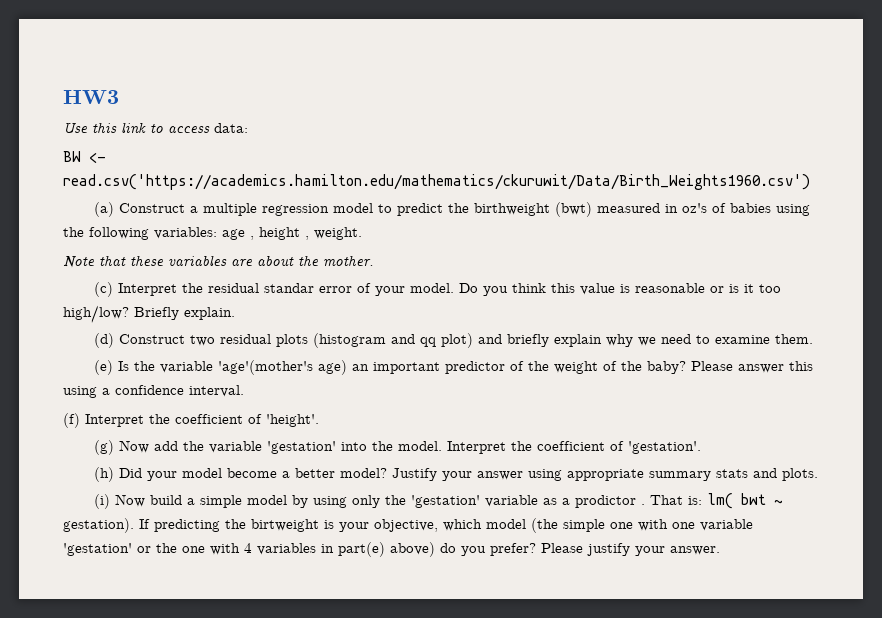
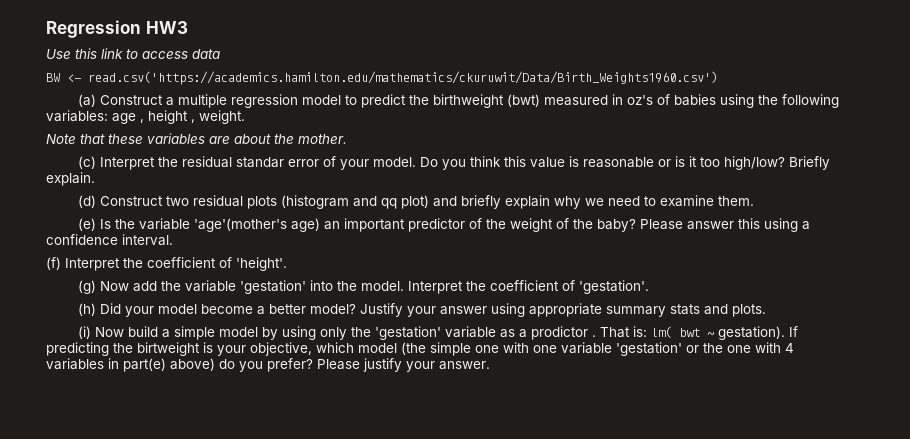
(63, 97) none -> [46,20,141,38] Regression
[214,123,248,133] data: -> [192,49,220,59] data

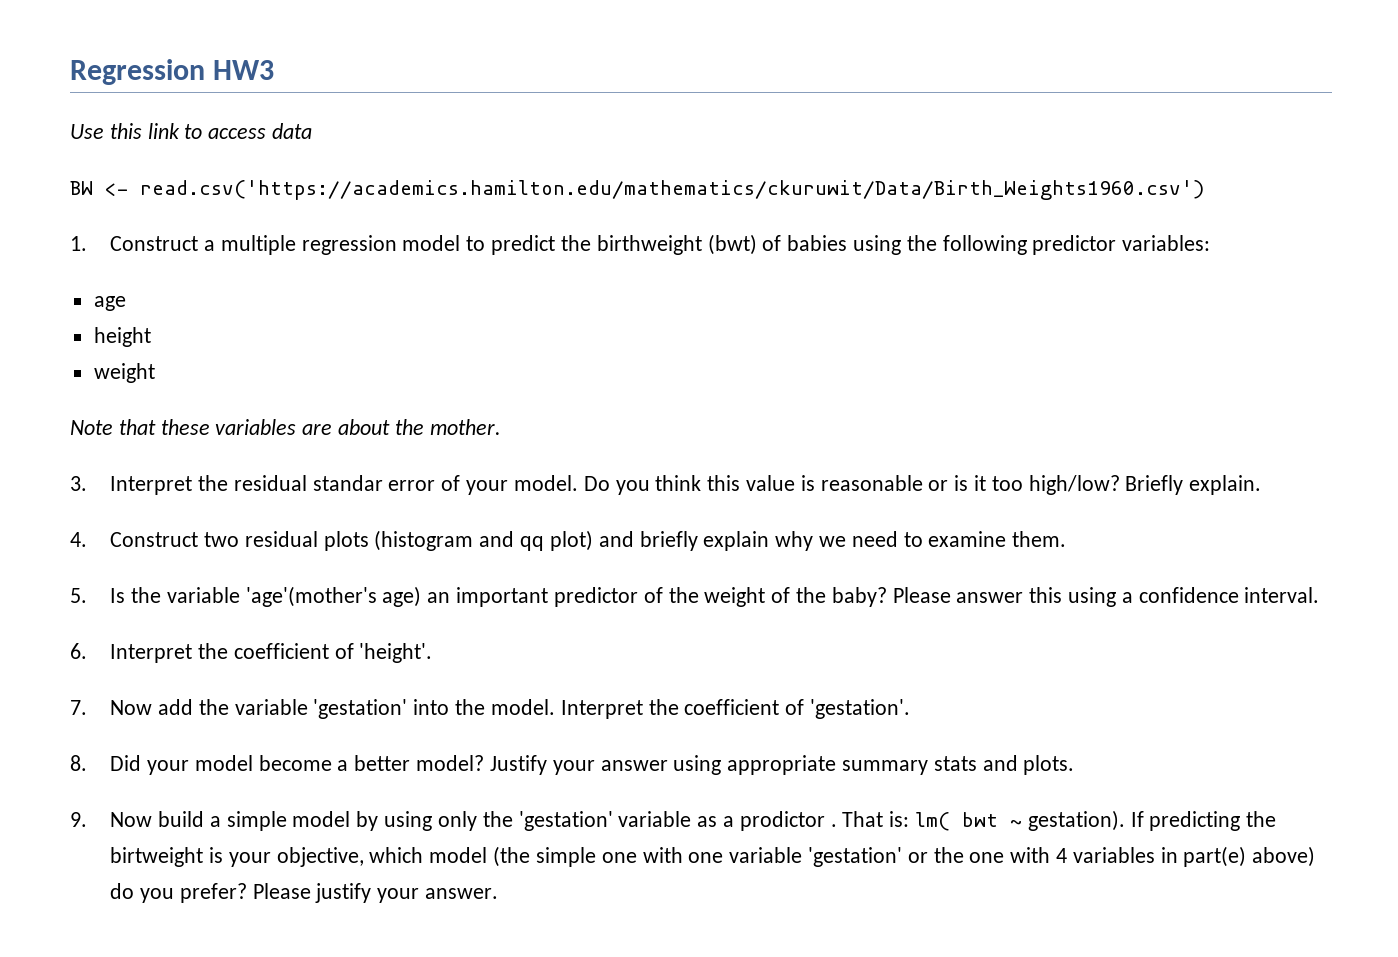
[77,94,96,107] (a) -> [70,236,87,251] 1.
[543,94,653,106] measured in oz's -> (757, 244) none
(839, 101) none -> [1032,235,1117,255] predictor
(108, 116) none -> (1211, 243) //
[140,119,144,123] , -> (126, 303) //
[191,110,245,124] , weight. -> [93,363,155,383] // weight
[77,156,96,169] (c) -> [70,476,87,491] 3.
[77,195,96,208] (d) -> [70,532,87,547] 4.
[77,218,96,231] (e) -> [70,588,87,603] 5.
[46,257,61,270] (f) -> [70,643,87,659] 6.
[77,280,96,294] (g) -> [70,700,87,715] 7.
[77,303,96,316] (h) -> [70,755,87,771] 8.
[77,326,91,339] (i) -> [70,812,87,827] 9.

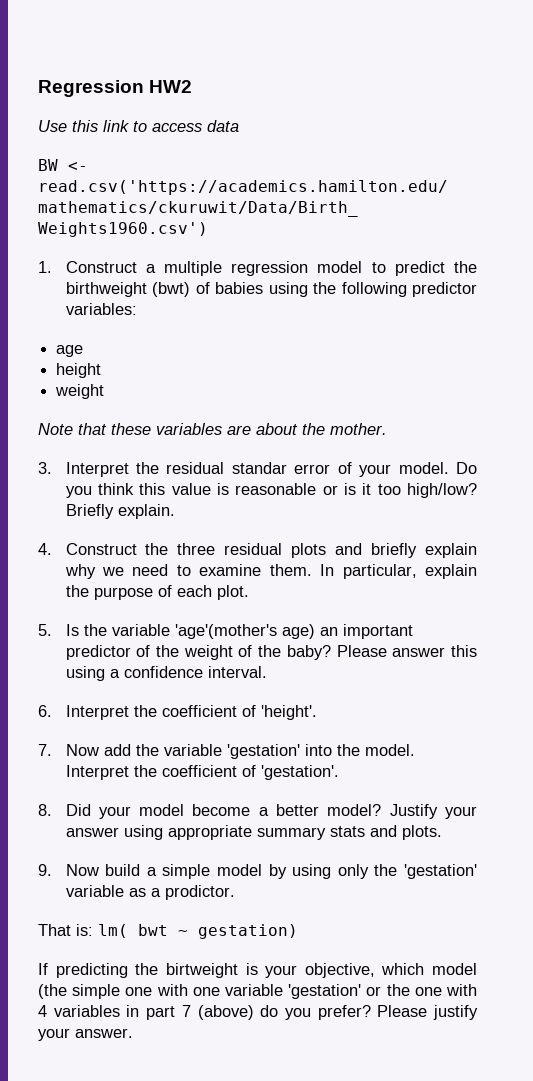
[213,60,275,80] HW3 -> [149,80,193,93] HW2
[204,530,593,551] two residual plots (histogram and qq plot) -> [145,543,327,558] the three residual plots
(1067, 539) none -> [320,564,477,579] [65,585,249,600] In particular, explain the purpose of each plot.
[739,811,837,831] prodictor . -> [164,885,235,900] prodictor. //
[1027,810,1125,831] gestation). -> [198,924,298,939] gestation) //
[1183,846,1316,867] part(e) above) -> [146,1005,254,1020] part 7 (above)

